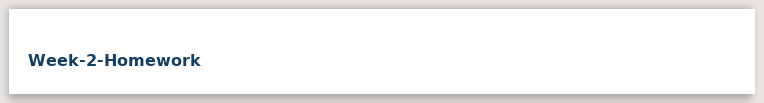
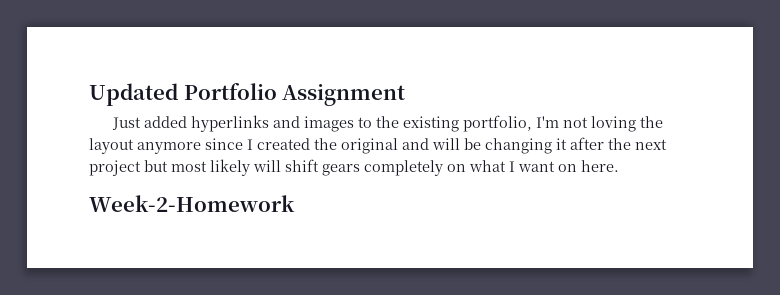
(28, 60) none -> [89,83,406,106] [111,115,663,132] [89,137,667,154] [89,159,619,176] Updated Portfolio Assignment // Just added hyperlinks and images to the existing portfolio, I'm not loving the layout anymore since I created the original and will be changing it after the next project but most likely will shift gears completely on what I want on here. //

